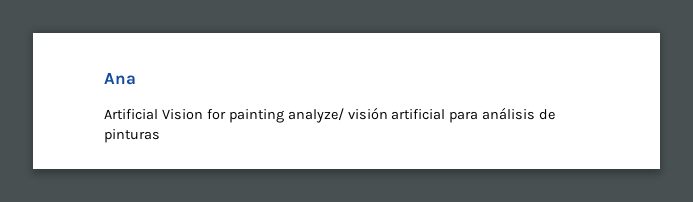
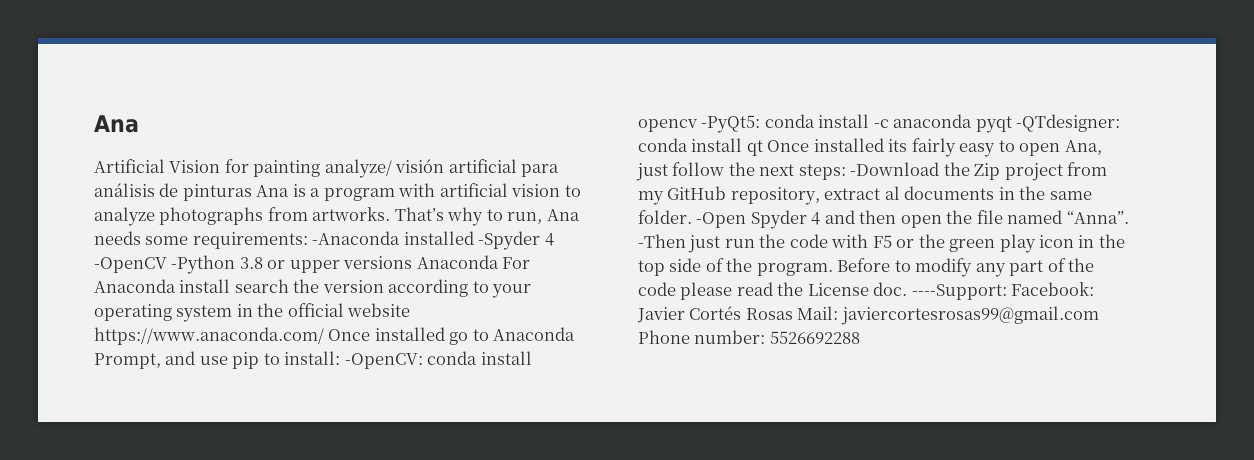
(160, 136) none -> [256,183,581,201] [94,207,580,226] [94,231,554,250] [94,255,531,274] [94,279,532,298] [94,303,411,322] [94,327,576,345] [94,351,532,369] [638,114,1121,133] [638,138,1102,157] [636,162,1108,181] [638,186,1092,205] [638,210,1129,229] [638,234,1125,253] [638,258,1095,277] [638,282,1095,300] [637,306,1099,325] [638,330,860,344] Ana is a program with artificial vision to analyze photographs from artworks. That’s why to run, Ana needs some requirements: -Anaconda installed -Spyder 4 -OpenCV -Python 3.8 or upper versions Anaconda For Anaconda install search the version according to your operating system in the official website https://www.anaconda.com/ Once installed go to Anaconda Prompt, and use pip to install: -OpenCV: conda install opencv -PyQt5: conda install -c anaconda pyqt -QTdesigner: conda install qt Once installed its fairly easy to open Ana, just follow the next steps: -Download the Zip project from my GitHub repository, extract al documents in the same folder. -Open Spyder 4 and then open the file named “Anna”. -Then just run the code with F5 or the green play icon in the top side of the program. Before to modify any part of the code please read the License doc. ----Support: Facebook: Javier Cortés Rosas Mail: javiercortesrosas99@gmail.com Phone number: 5526692288

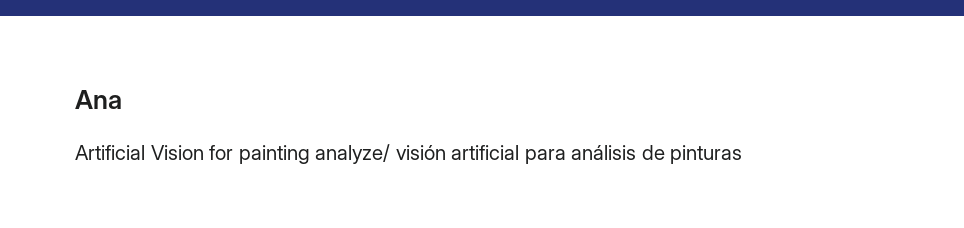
[256,183,581,201] [94,207,580,226] [94,231,554,250] [94,255,531,274] [94,279,532,298] [94,303,411,322] [94,327,576,345] [94,351,532,369] [638,114,1121,133] [638,138,1102,157] [636,162,1108,181] [638,186,1092,205] [638,210,1129,229] [638,234,1125,253] [638,258,1095,277] [638,282,1095,300] [637,306,1099,325] [638,330,860,344] Ana is a program with artificial vision to analyze photographs from artworks. That’s why to run, Ana needs some requirements: -Anaconda installed -Spyder 4 -OpenCV -Python 3.8 or upper versions Anaconda For Anaconda install search the version according to your operating system in the official website https://www.anaconda.com/ Once installed go to Anaconda Prompt, and use pip to install: -OpenCV: conda install opencv -PyQt5: conda install -c anaconda pyqt -QTdesigner: conda install qt Once installed its fairly easy to open Ana, just follow the next steps: -Download the Zip project from my GitHub repository, extract al documents in the same folder. -Open Spyder 4 and then open the file named “Anna”. -Then just run the code with F5 or the green play icon in the top side of the program. Before to modify any part of the code please read the License doc. ----Support: Facebook: Javier Cortés Rosas Mail: javiercortesrosas99@gmail.com Phone number: 5526692288 -> (743, 154) none

